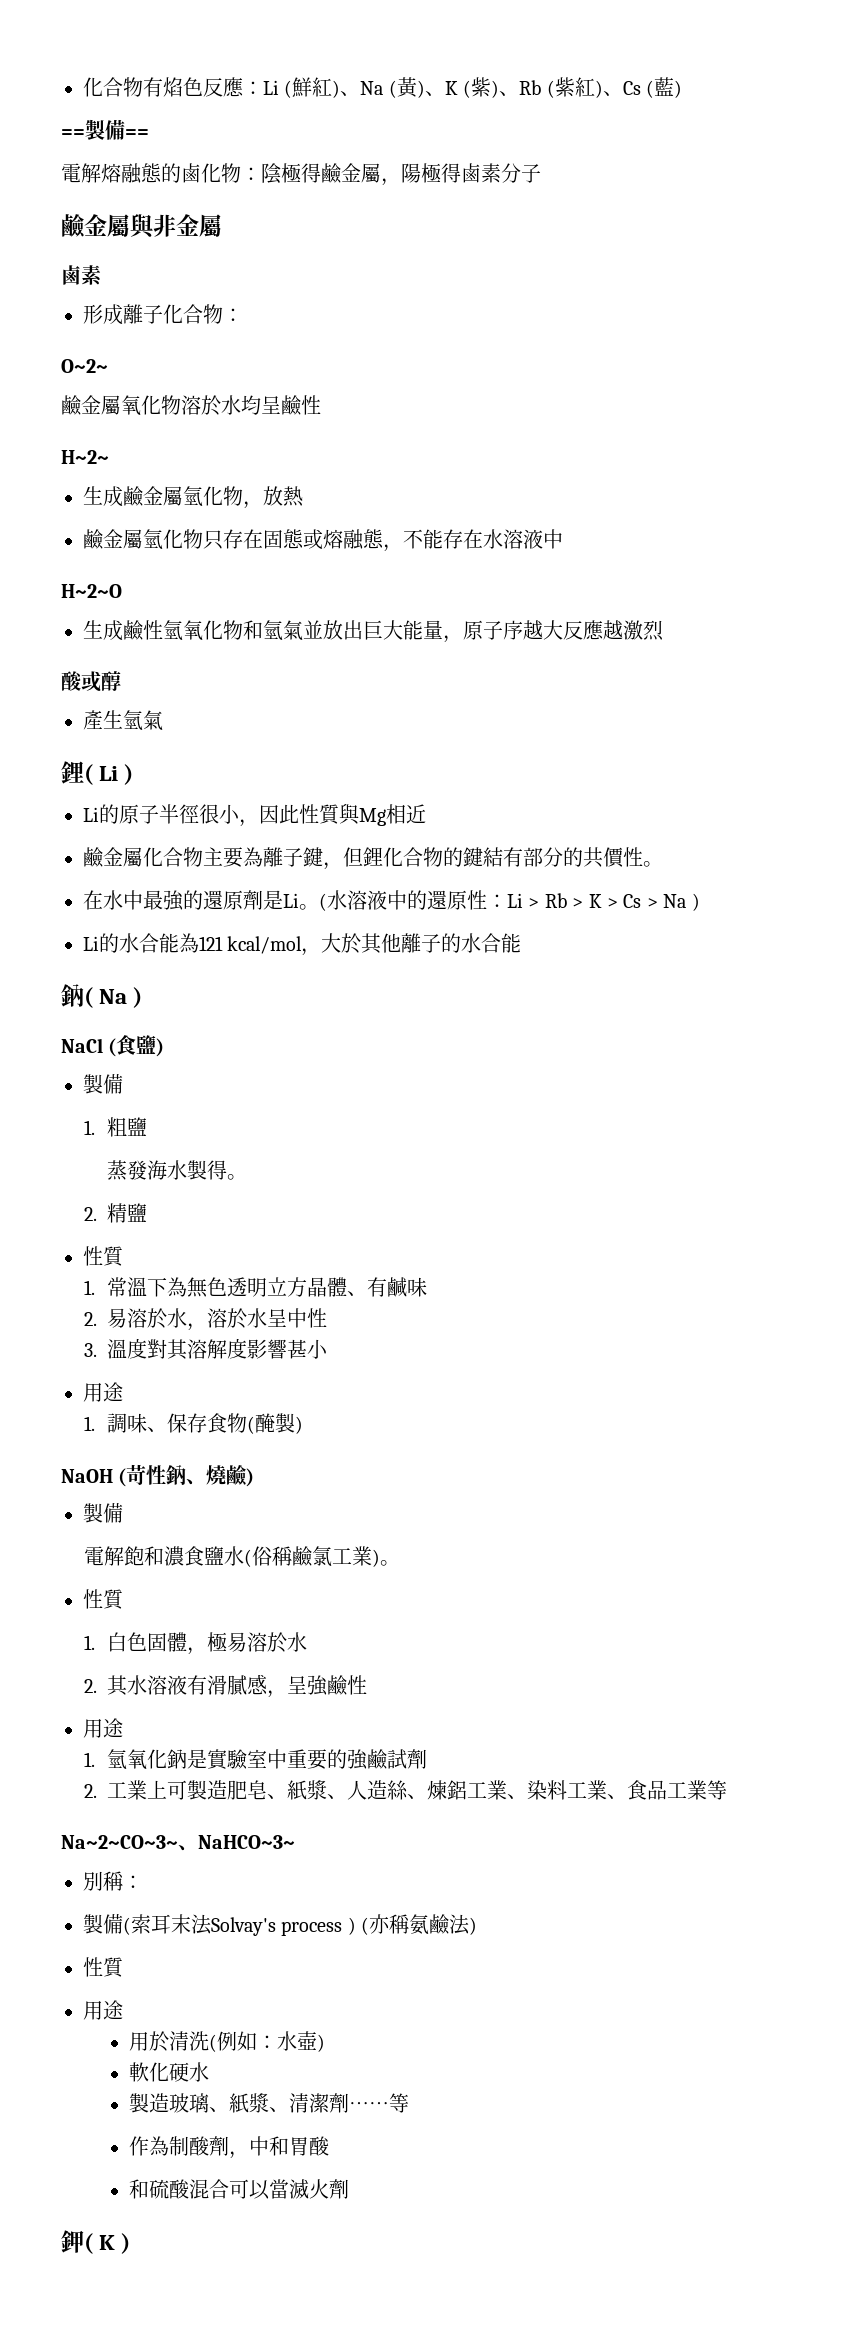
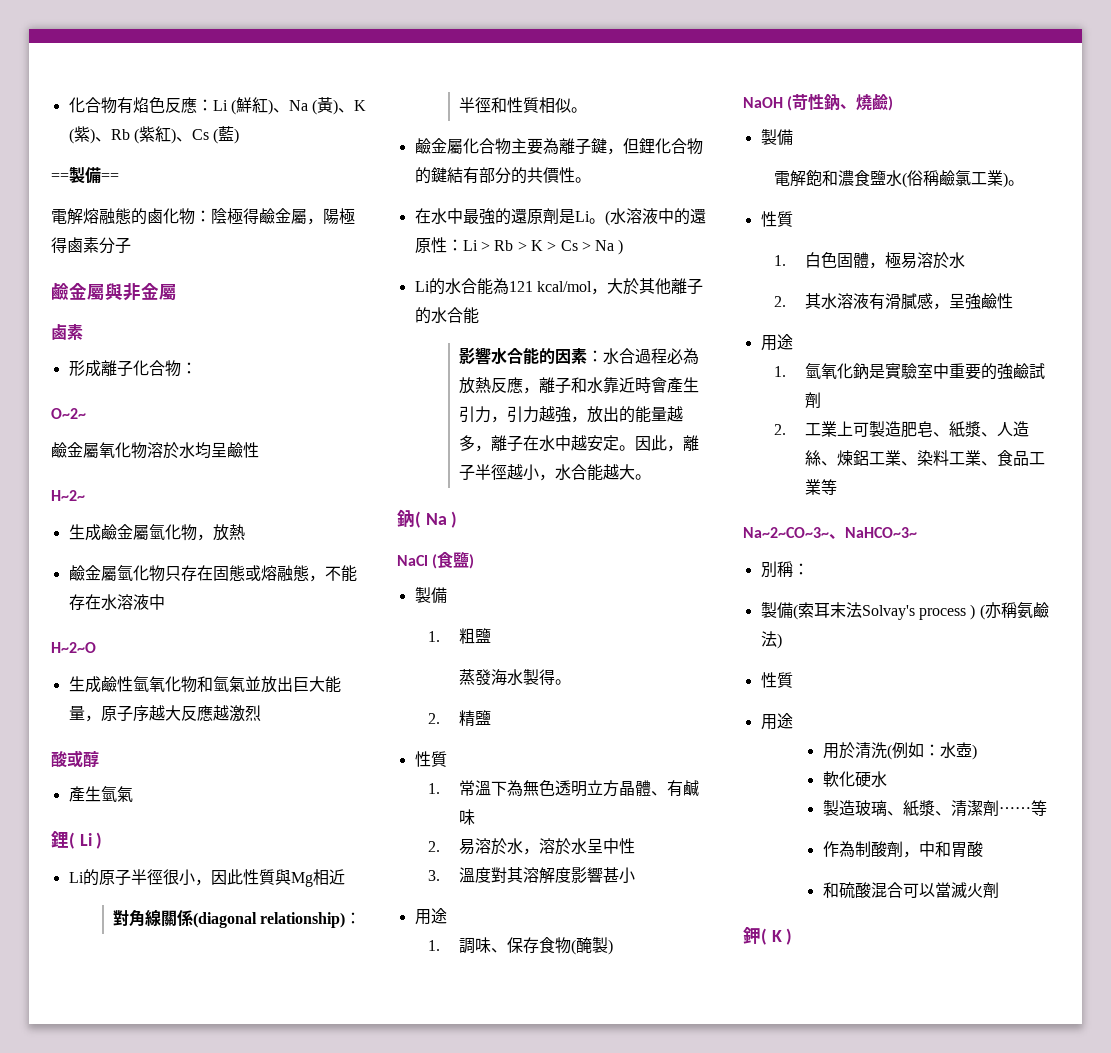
(426, 814) none -> [112,909,362,928] [458,97,587,113] // 對角線關係(diagonal relationship)：半徑和性質相似。
(522, 943) none -> [458,347,699,365] [458,377,699,394] [458,406,683,423] [458,435,699,452] [458,464,651,481] // 影響水合能的因素：水合過程必為放熱反應，離子和水靠近時會產生引力，引力越強，放出的能量越多，離子在水中越安定。因此，離子半徑越小，水合能越大。

